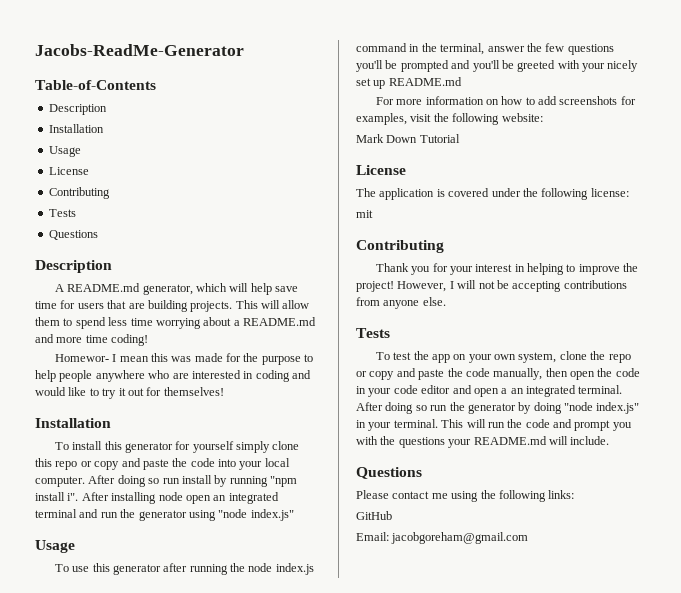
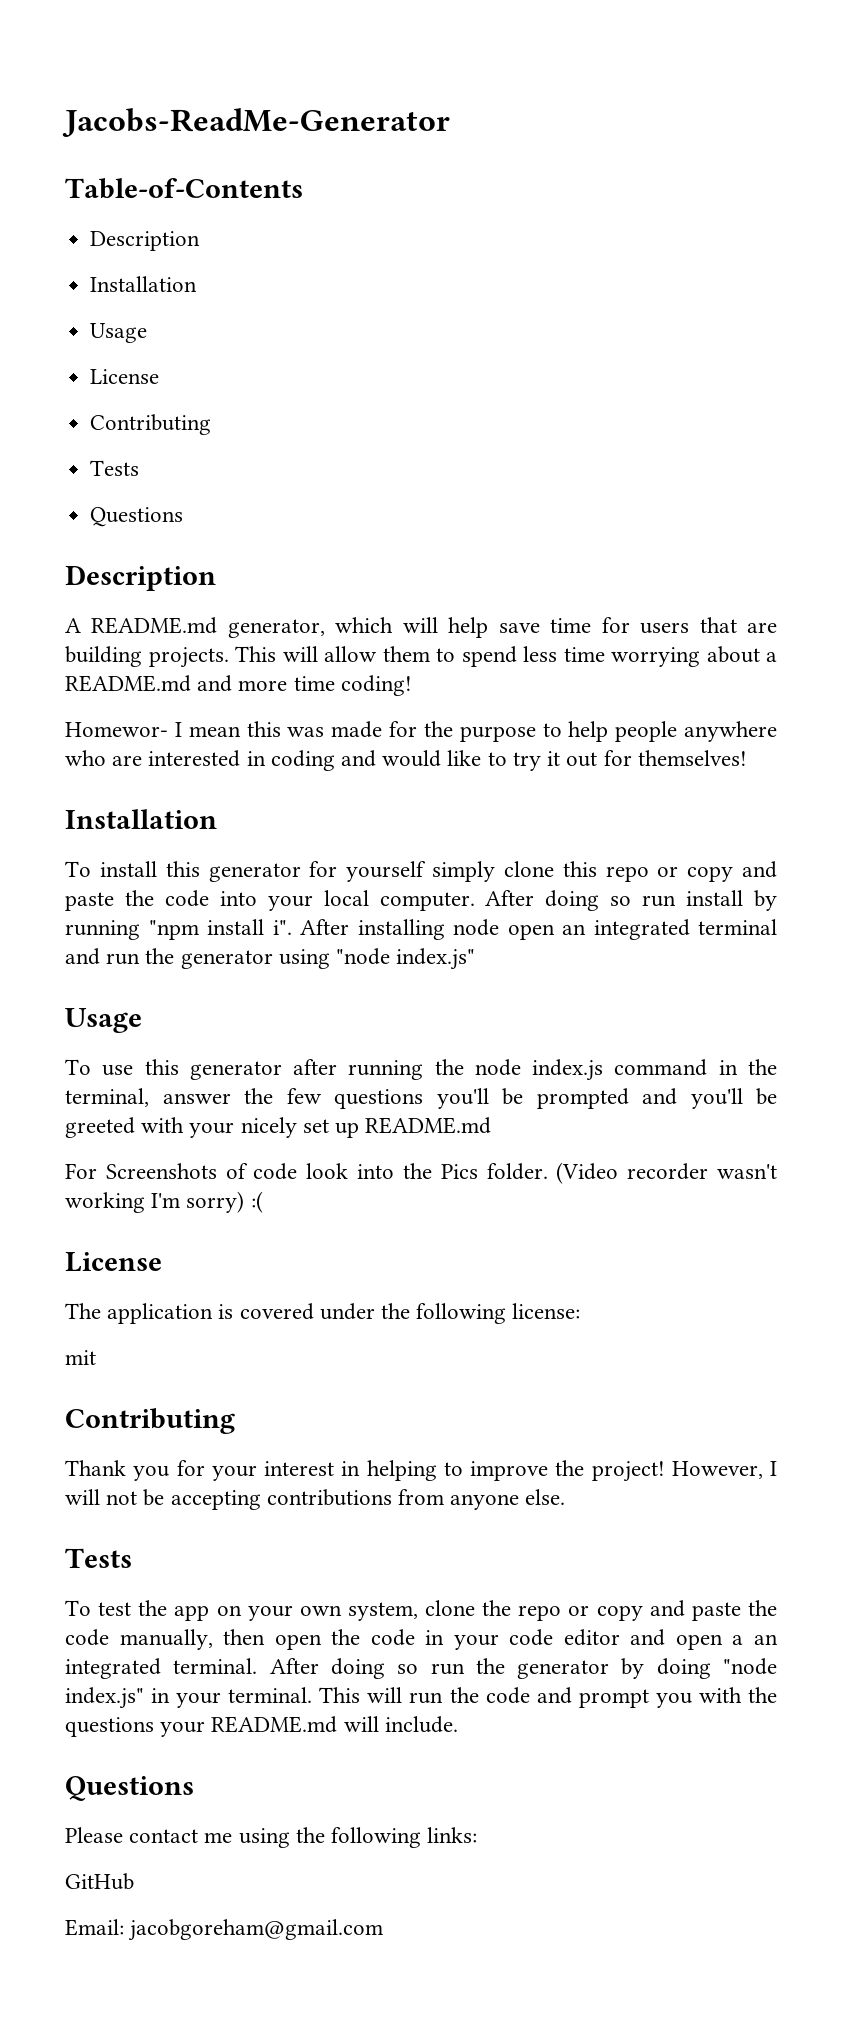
[396,96,636,105] [356,113,543,125] [356,134,460,143] more information on how to add screenshots for examples, visit the following website: // Mark Down Tutorial -> [105,1162,777,1184] [65,1191,263,1213] Screenshots of code look into the Pics folder. (Video recorder wasn't working I'm sorry) :(

